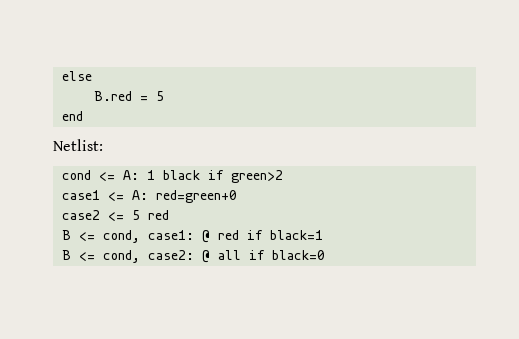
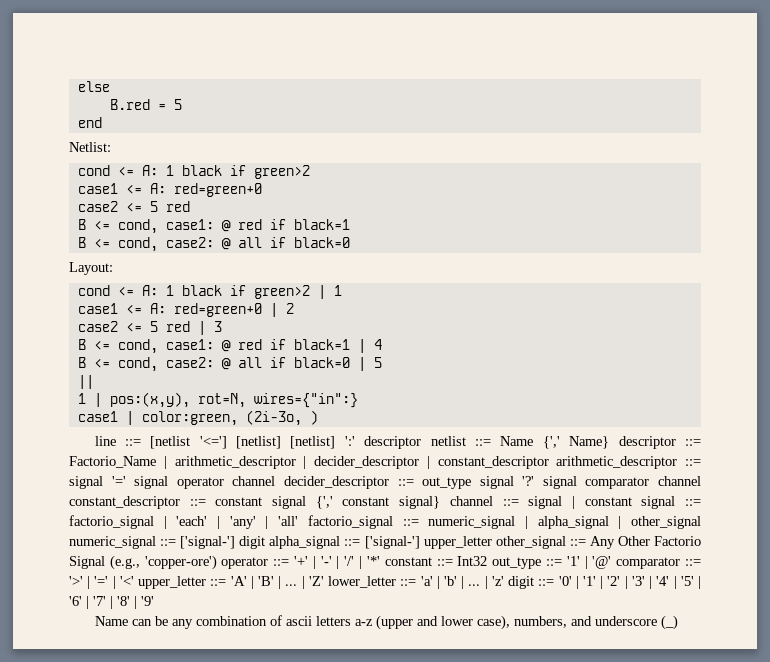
(326, 255) none -> [69,262,113,275] [77,285,342,299] [77,303,294,317] [77,321,222,335] [77,339,382,354] [77,357,382,372] [77,375,94,389] [77,392,358,408] [77,410,318,426] [94,436,701,449] [69,456,701,469] [69,476,701,489] [69,496,701,509] [69,515,701,529] [69,536,702,549] [69,555,701,570] [69,576,701,589] [69,596,154,609] [94,615,678,630] // Layout: // cond <= A: 1 black if green>2 | 1 // case1 <= A: red=green+0 | 2 // case2 <= 5 red | 3 // B <= cond, case1: @ red if black=1 | 4 // B <= cond, case2: @ all if black=0 | 5 // || // 1 | pos:(x,y), rot=N, wires={"in":} // case1 | color:green, (2i-3o, ) // line ::= [netlist '<='] [netlist] [netlist] ':' descriptor netlist ::= Name {',' Name} descriptor ::= Factorio_Name | arithmetic_descriptor | decider_descriptor | constant_descriptor arithmetic_descriptor ::= signal '=' signal operator channel decider_descriptor ::= out_type signal '?' signal comparator channel constant_descriptor ::= constant signal {',' constant signal} channel ::= signal | constant signal ::= factorio_signal | 'each' | 'any' | 'all' factorio_signal ::= numeric_signal | alpha_signal | other_signal numeric_signal ::= ['signal-'] digit alpha_signal ::= ['signal-'] upper_letter other_signal ::= Any Other Factorio Signal (e.g., 'copper-ore') operator ::= '+' | '-' | '/' | '*' constant ::= Int32 out_type ::= '1' | '@' comparator ::= '>' | '=' | '<' upper_letter ::= 'A' | 'B' | ... | 'Z' lower_letter ::= 'a' | 'b' | ... | 'z' digit ::= '0' | '1' | '2' | '3' | '4' | '5' | '6' | '7' | '8' | '9' // Name can be any combination of ascii letters a-z (upper and lower case), numbers, and underscore (_)

